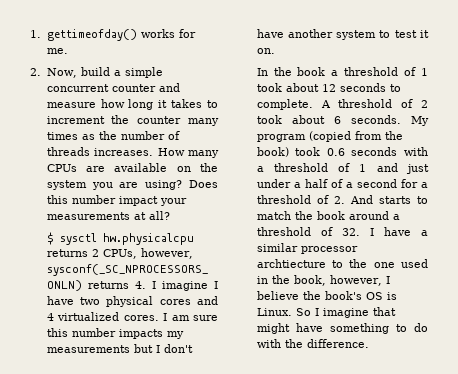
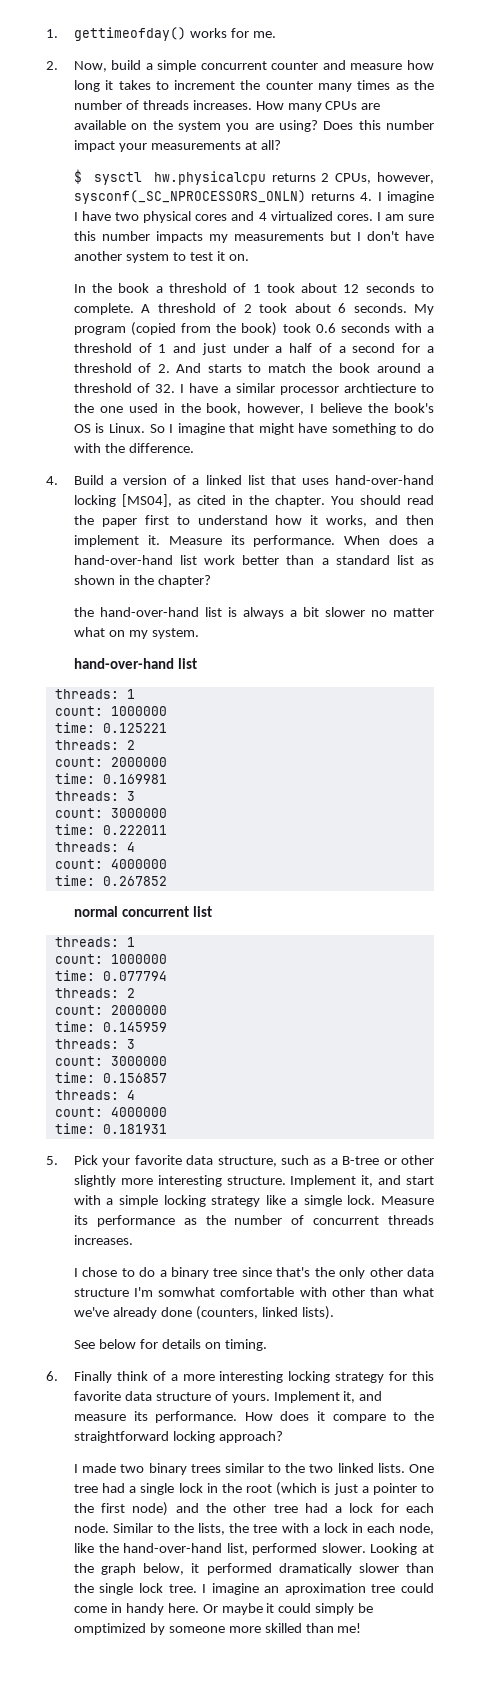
(369, 343) none -> [46,475,434,485] [73,494,434,507] [73,515,435,527] [73,535,434,547] [73,555,435,565] [73,575,211,587] [73,607,434,619] [73,627,199,639] [73,658,197,669] [54,689,135,699] [54,706,167,716] [54,722,167,733] [54,740,135,750] [54,757,167,767] [54,773,167,784] [54,791,135,801] [54,808,167,818] [54,824,167,835] [54,842,135,852] [54,859,167,869] [54,875,167,886] [73,906,212,917] [54,937,135,947] [54,954,167,964] [54,970,167,981] [54,988,135,998] [54,1005,167,1015] [54,1021,167,1032] [54,1039,135,1049] [54,1056,167,1066] [54,1072,167,1083] [54,1090,135,1100] [54,1107,167,1117] [54,1123,167,1134] [46,1155,434,1167] [73,1175,434,1187] [73,1195,434,1207] [73,1215,434,1227] [73,1235,133,1245] [73,1267,434,1279] [73,1287,435,1297] [73,1306,334,1320] [73,1339,267,1351] [46,1371,435,1383] [73,1391,383,1403] [73,1411,435,1423] [73,1431,283,1443] [73,1463,434,1475] [73,1482,435,1496] [73,1502,435,1516] [73,1523,434,1535] [73,1543,434,1555] [73,1563,434,1575] [73,1583,434,1595] [73,1603,374,1615] [73,1623,362,1635] // 4. Build a version of a linked list that uses hand-over-hand locking [MS04], as cited in the chapter. You should read the paper first to understand how it works, and then implement it. Measure its performance. When does a hand-over-hand list work better than a standard list as shown in the chapter? // the hand-over-hand list is always a bit slower no matter what on my system. // hand-over-hand list // threads: 1 // count: 1000000 // time: 0.125221 // threads: 2 // count: 2000000 // time: 0.169981 // threads: 3 // count: 3000000 // time: 0.222011 // threads: 4 // count: 4000000 // time: 0.267852 // normal concurrent list // threads: 1 // count: 1000000 // time: 0.077794 // threads: 2 // count: 2000000 // time: 0.145959 // threads: 3 // count: 3000000 // time: 0.156857 // threads: 4 // count: 4000000 // time: 0.181931 // 5. Pick your favorite data structure, such as a B-tree or other slightly more interesting structure. Implement it, and start with a simple locking strategy like a simgle lock. Measure its performance as the number of concurrent threads increases. // I chose to do a binary tree since that's the only other data structure I'm somwhat comfortable with other than what we've already done (counters, linked lists). // See below for details on timing. // 6. Finally think of a more interesting locking strategy for this favorite data structure of yours. Implement it, and measure its performance. How does it compare to the straightforward locking approach? // I made two binary trees similar to the two linked lists. One tree had a single lock in the root (which is just a pointer to the first node) and the other tree had a lock for each node. Similar to the lists, the tree with a lock in each node, like the hand-over-hand list, performed slower. Looking at the graph below, it performed dramatically slower than the single lock tree. I imagine an aproximation tree could come in handy here. Or maybe it could simply be omptimized by someone more skilled than me!

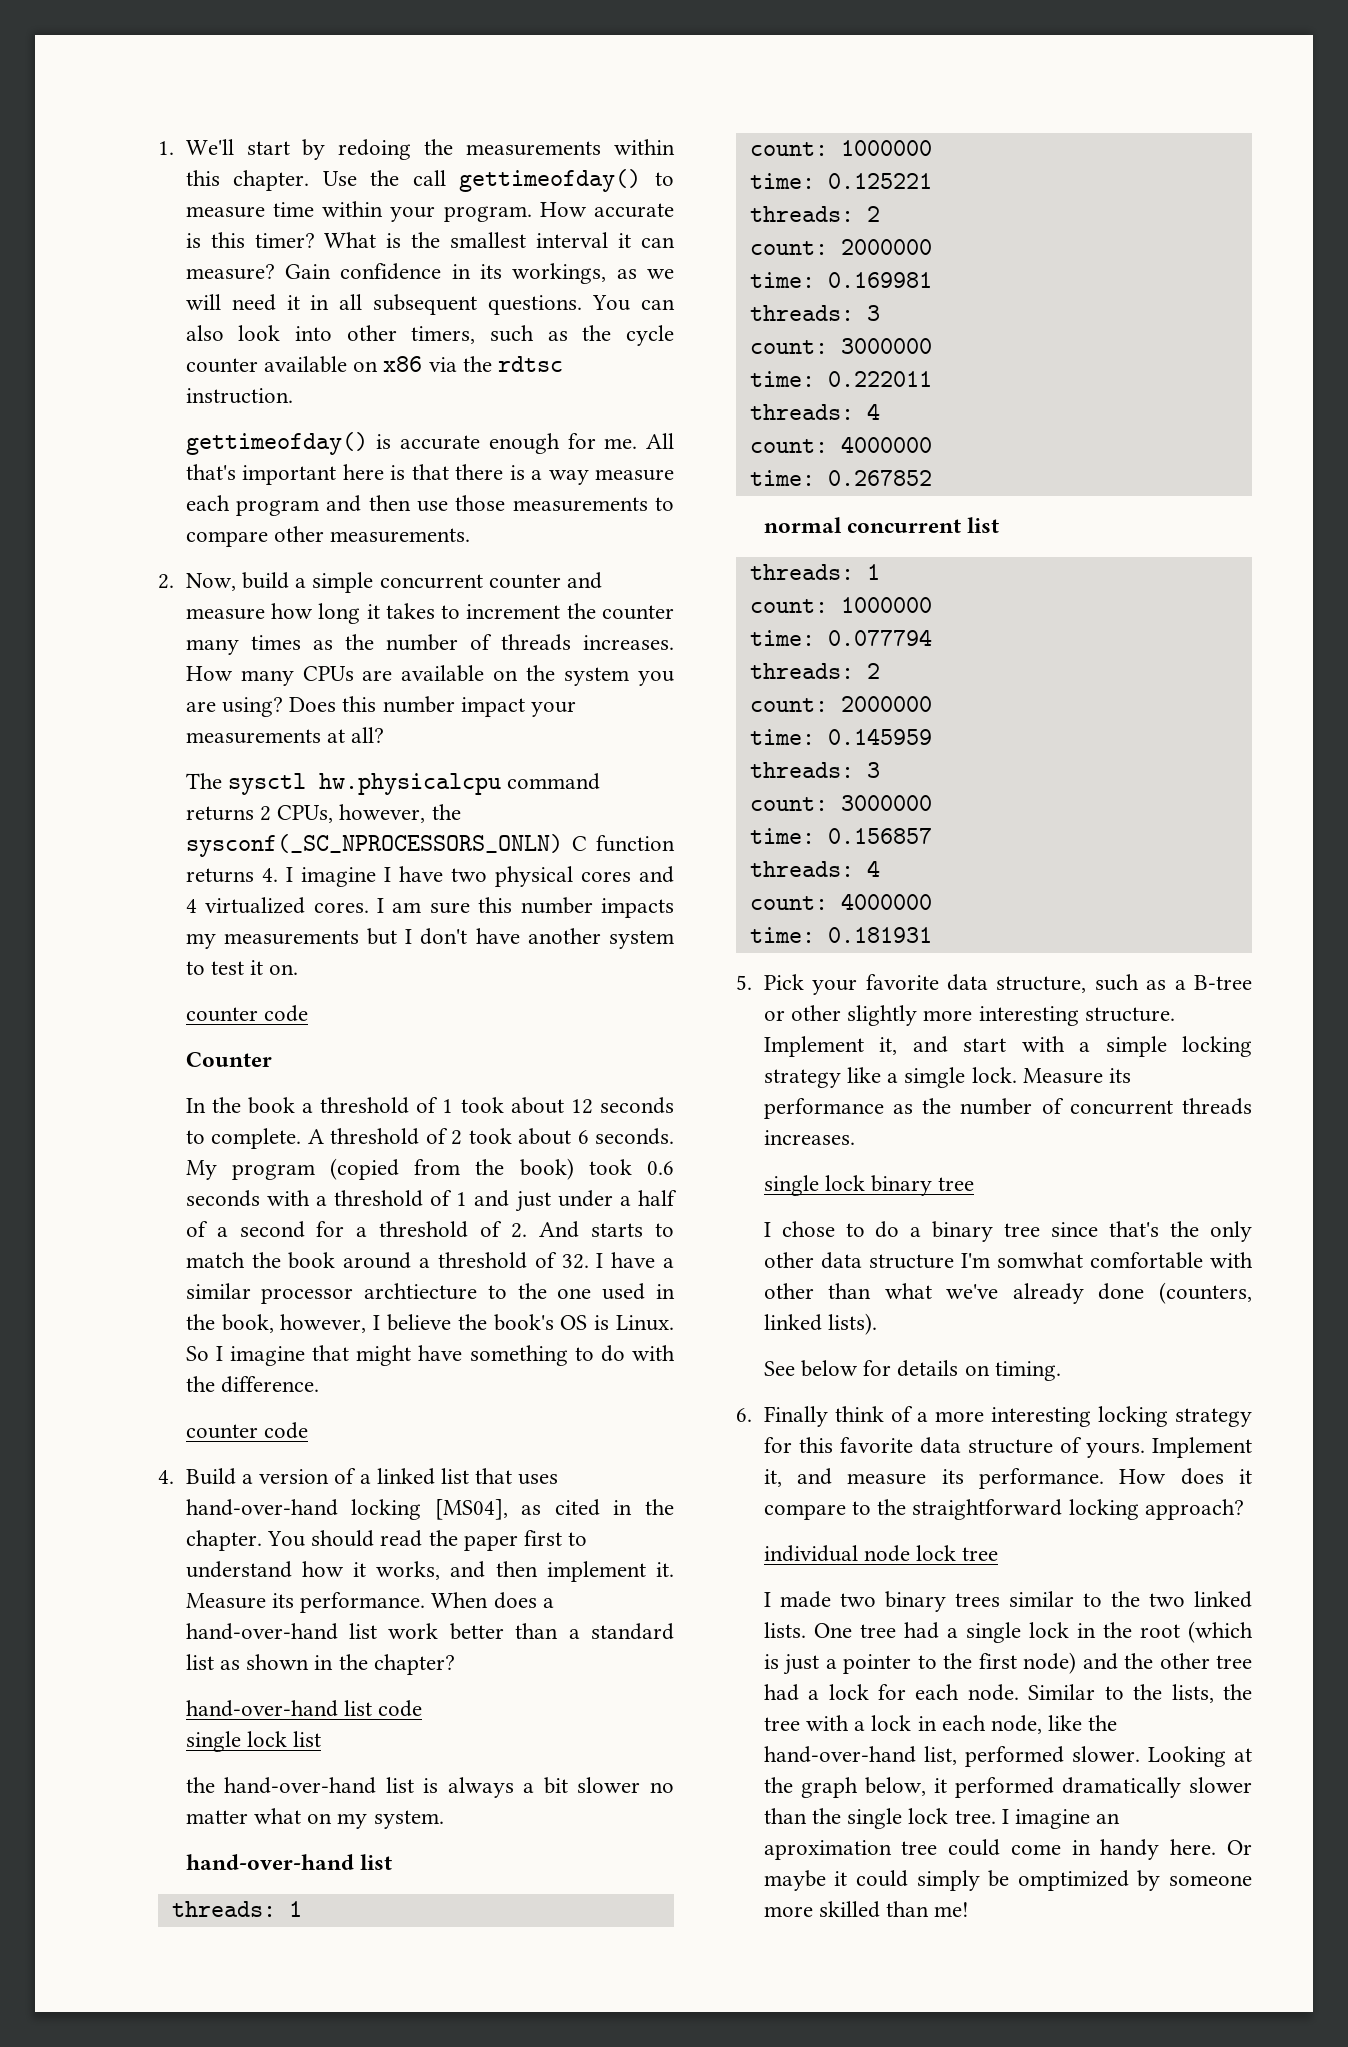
[73,27,276,41] gettimeofday() works for me. -> [185,139,675,160] [185,169,674,192] [185,201,674,222] [185,232,675,248] [185,263,674,284] [185,294,675,315] [185,325,674,346] [185,356,563,373] [185,388,293,404] [185,432,674,455] [185,464,674,485] [185,495,674,516] [185,526,471,547] We'll start by redoing the measurements within this chapter. Use the call gettimeofday() to measure time within your program. How accurate is this timer? What is the smallest interval it can measure? Gain confidence in its workings, as we will need it in all subsequent questions. You can also look into other timers, such as the cycle counter available on x86 via the rdtsc instruction. // gettimeofday() is accurate enough for me. All that's important here is that there is a way measure each program and then use those measurements to compare other measurements.
[73,169,82,184] $ -> [185,773,222,789] The
(266, 178) none -> [507,773,601,790] command
[73,190,306,204] sysconf(_SC_NPROCESSORS_ONLN) -> [431,804,461,820] [185,834,675,857] the sysconf(_SC_NPROCESSORS_ONLN) C function
(249, 257) none -> [185,1005,308,1022] [185,1052,272,1067] // counter code // Counter
(194, 448) none -> [185,1422,308,1439] // counter code
(211, 581) none -> [185,1700,423,1717] [185,1731,322,1752] // hand-over-hand list code // single lock list
(133, 1240) none -> [763,1175,975,1196] // single lock binary tree
(283, 1437) none -> [763,1545,999,1562] // individual node lock tree

